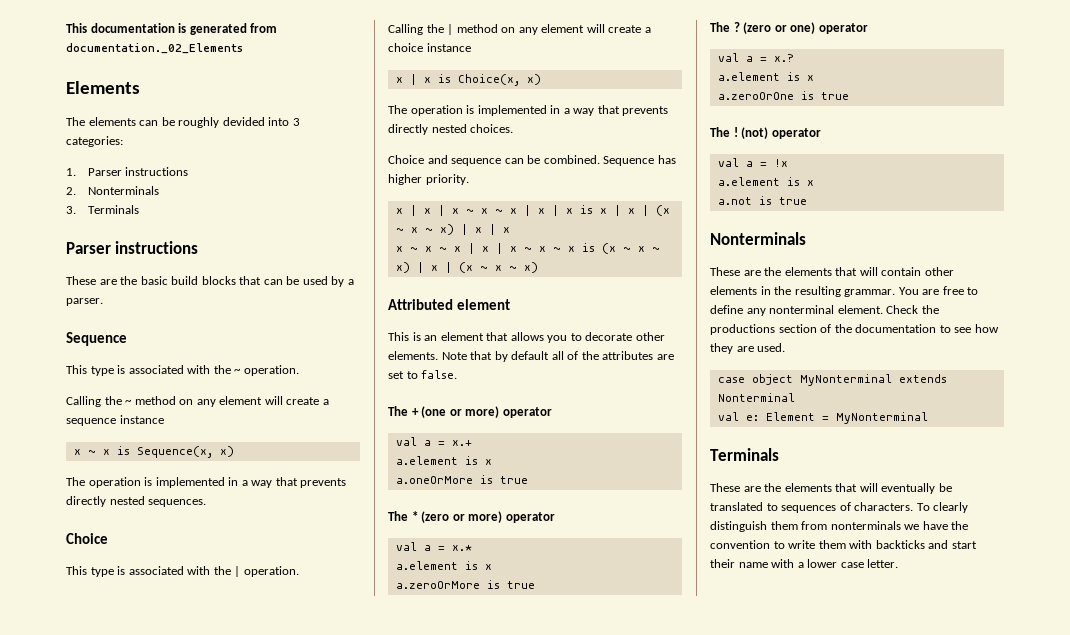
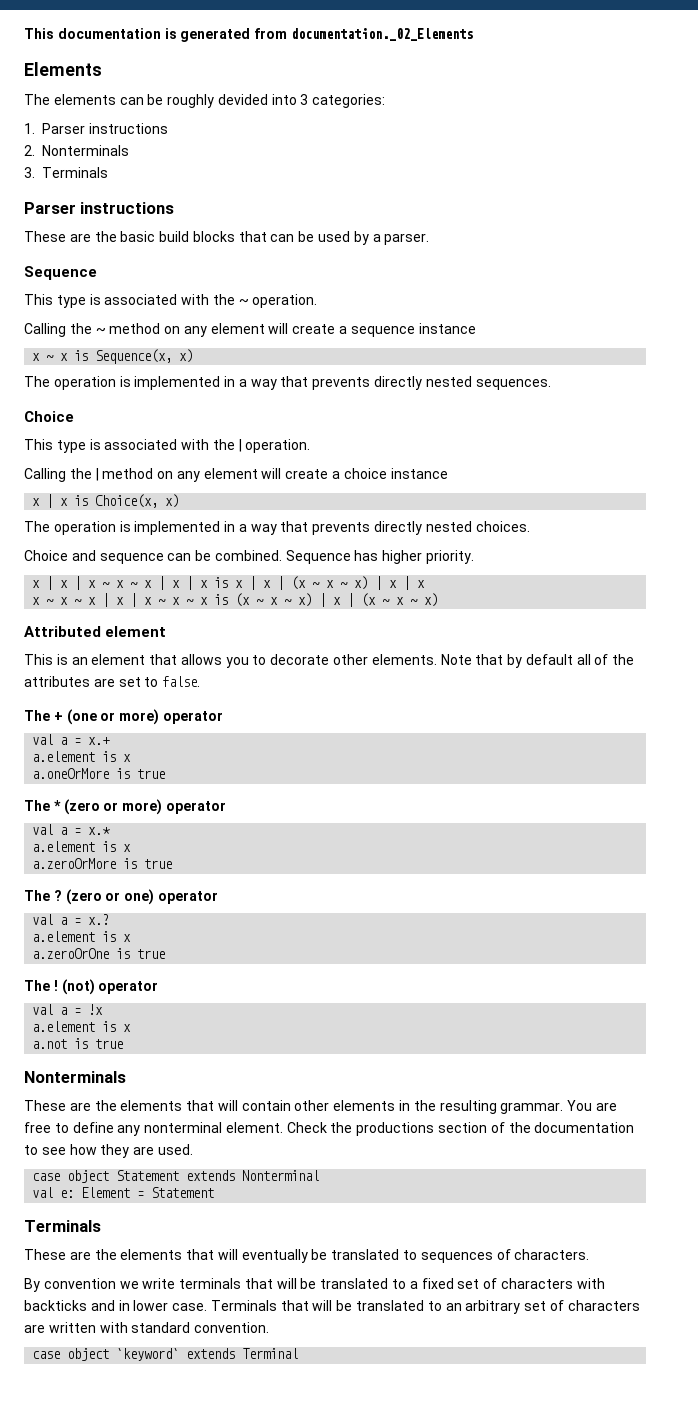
[799,374,892,386] MyNonterminal -> [116,1170,180,1181] Statement
[835,412,928,424] MyNonterminal -> [151,1187,215,1198] Statement
[916,502,969,513] [710,521,969,532] [710,540,977,549] [710,559,899,568] To clearly distinguish them from nonterminals we have the convention to write them with backticks and start their name with a lower case letter. -> [24,1278,605,1292] [24,1300,640,1314] [24,1322,270,1333] [32,1348,299,1361] // By convention we write terminals that will be translated to a fixed set of characters with backticks and in lower case. Terminals that will be translated to an arbitrary set of characters are written with standard convention. // case object `keyword` extends Terminal

